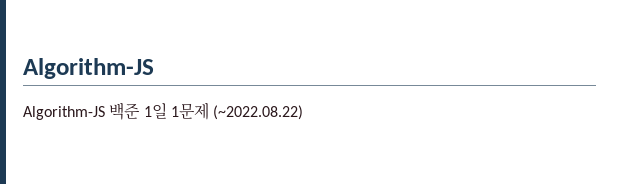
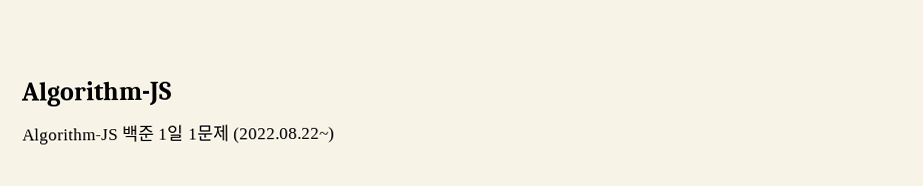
[213,105,304,120] (~2022.08.22) -> [233,126,336,144] (2022.08.22~)

